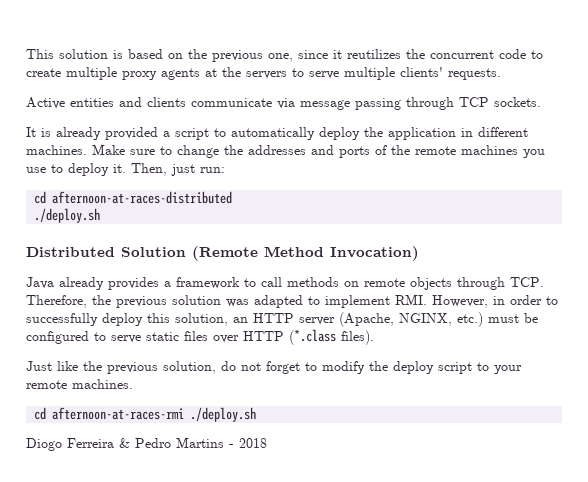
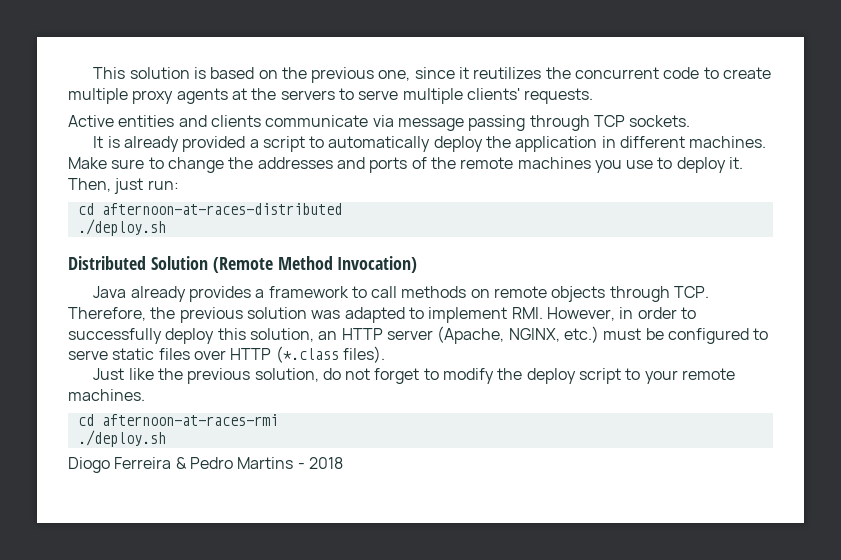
(185, 413) none -> (278, 420) //

